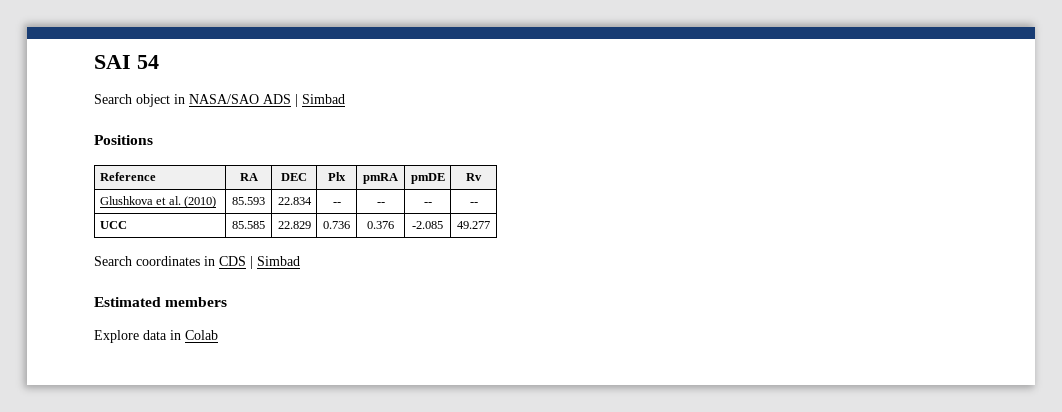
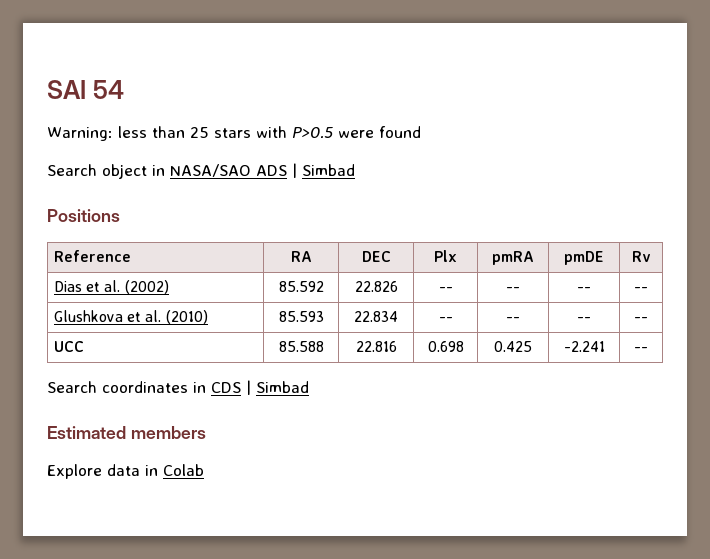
(159, 62) none -> [47,126,421,141] // Warning: less than 25 stars with P>0.5 were found
(482, 177) none -> [54,280,169,294] [278,281,324,292] [354,281,398,292] [438,287,453,292] [506,287,520,292] [576,287,591,292] [634,287,648,292] // Dias et al. (2002) | 85.592 | 22.826 | -- | -- | -- | --
[232,221,265,229] [277,221,311,229] [323,221,350,229] [367,221,394,229] [412,221,443,229] [457,221,490,229] 85.585 | 22.829 | 0.736 | 0.376 | -2.085 | 49.277 -> [278,341,324,352] [355,341,397,352] [427,341,464,352] [494,341,532,352] [563,341,605,352] [634,347,648,352] 85.588 | 22.816 | 0.698 | 0.425 | -2.241 | --

